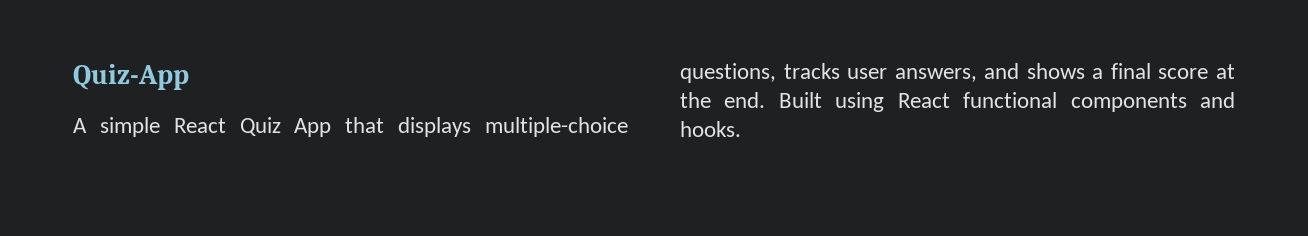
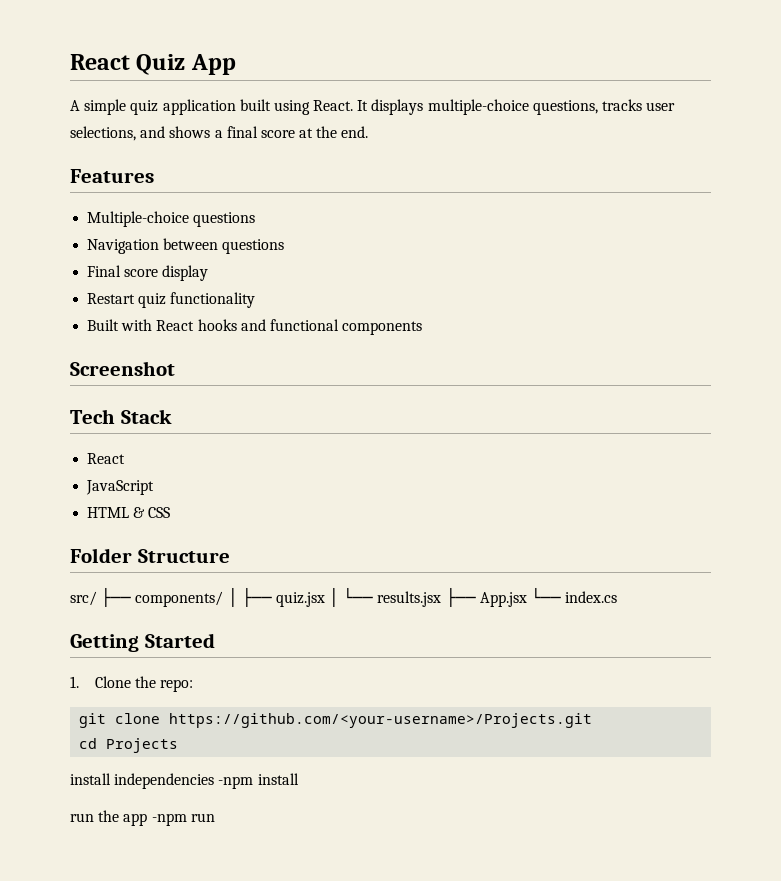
[73,64,189,90] Quiz-App -> [70,54,236,75] React Quiz App
[173,117,385,137] React Quiz App that -> [130,99,369,115] quiz application built using React. It
[894,68,977,82] answers, -> [70,126,136,141] selections,
[778,92,1235,112] [680,121,741,137] Built using React functional components and hooks. -> [70,169,154,183] [87,211,256,227] [87,238,285,254] [87,265,209,281] [87,292,256,308] [87,319,423,335] [70,361,175,376] [70,409,172,424] [87,453,126,464] [86,480,155,495] [87,507,171,518] [70,548,230,563] [70,587,618,607] [70,633,215,652] [70,676,194,692] [79,713,593,728] [79,738,179,753] [70,773,299,789] [70,810,215,826] // Features // Multiple-choice questions // Navigation between questions // Final score display // Restart quiz functionality // Built with React hooks and functional components // Screenshot // Tech Stack // React // JavaScript // HTML & CSS // Folder Structure // src/ ├── components/ │ ├── quiz.jsx │ └── results.jsx ├── App.jsx └── index.cs // Getting Started // 1. Clone the repo: // git clone https://github.com/<your-username>/Projects.git // cd Projects // install independencies -npm install // run the app -npm run

